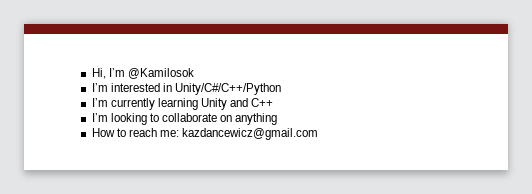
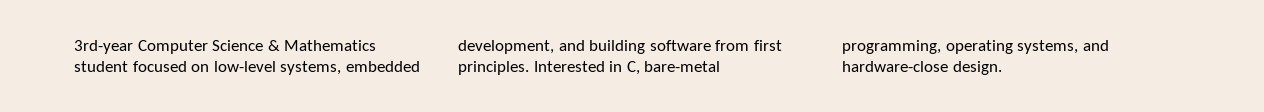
[91,68,194,79] [91,83,281,95] [91,98,274,110] [91,113,278,125] [91,128,319,140] Hi, I’m @Kamilosok // I’m interested in Unity/C#/C++/Python // I’m currently learning Unity and C++ // I’m looking to collaborate on anything // How to reach me: kazdancewicz@gmail.com -> [74,40,377,54] [74,61,420,75] [458,40,782,54] [458,61,721,75] [842,40,1109,54] [842,61,1002,75] 3rd-year Computer Science & Mathematics student focused on low-level systems, embedded development, and building software from first principles. Interested in C, bare-metal programming, operating systems, and hardware-close design.

